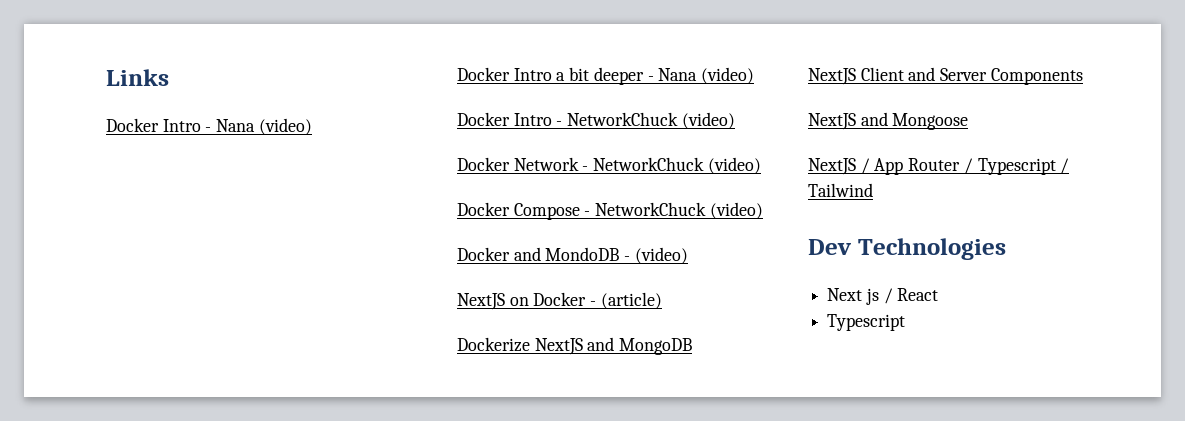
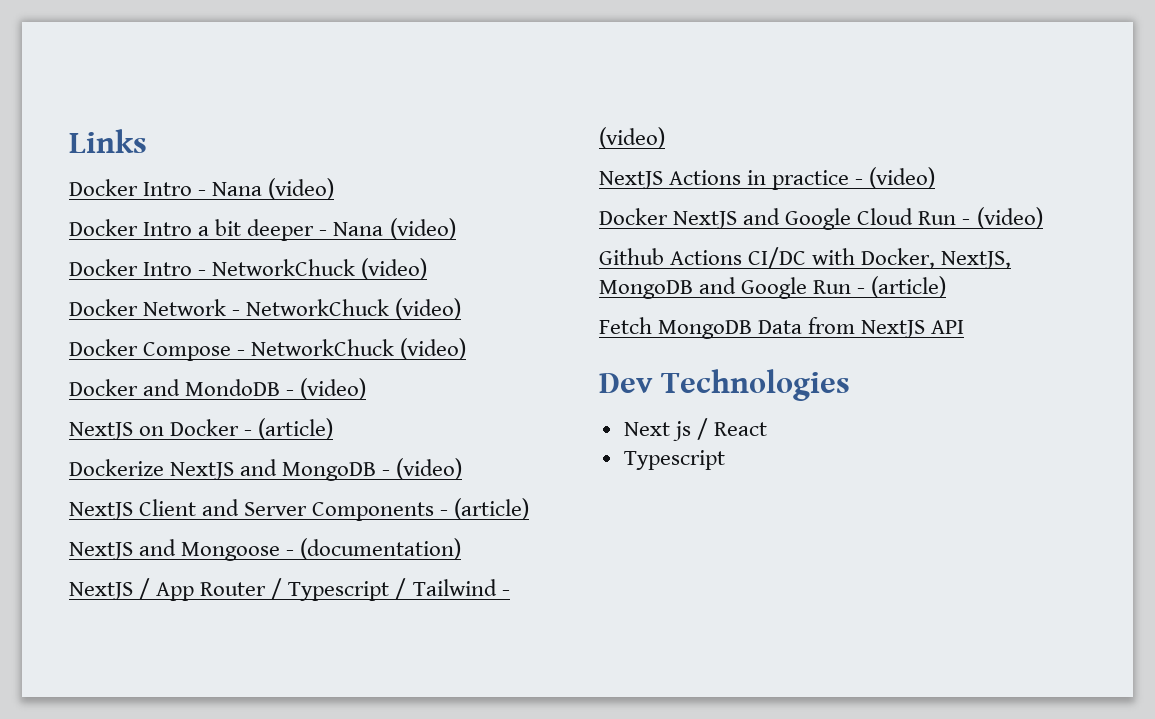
(693, 346) none -> [382,458,463,480] - (video)
(1083, 76) none -> [440,498,530,520] - (article)
(969, 121) none -> [286,538,462,560] - (documentation)
(873, 190) none -> [501,590,510,596] [599,127,665,149] [599,167,936,190] [599,207,1043,230] [599,247,1012,269] [599,276,947,299] [599,317,965,339] - (video) // NextJS Actions in practice - (video) // Docker NextJS and Google Cloud Run - (video) // Github Actions CI/DC with Docker, NextJS, MongoDB and Google Run - (article) // Fetch MongoDB Data from NextJS API

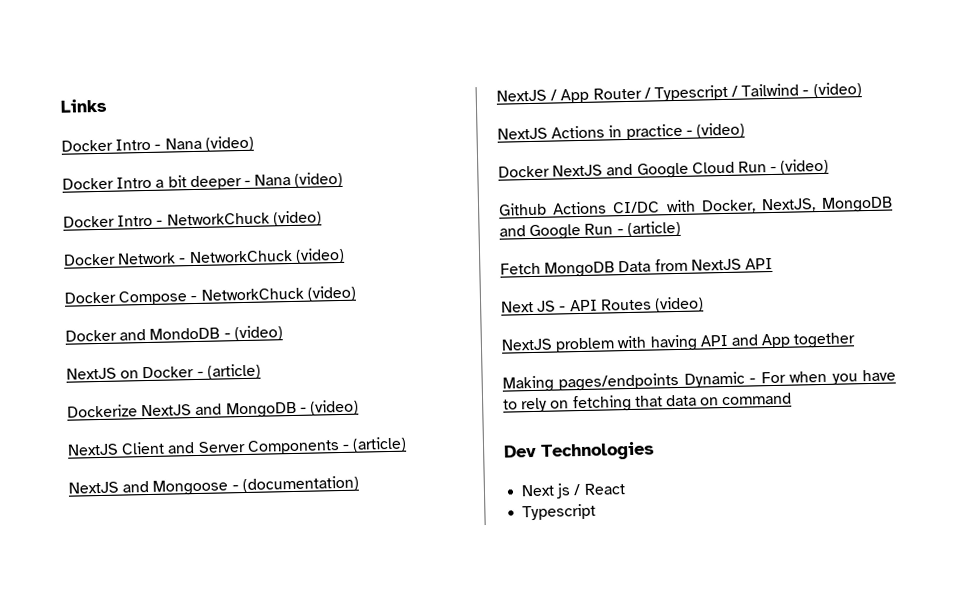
(965, 327) none -> [501,296,704,313] [501,332,857,353] [502,369,896,393] [503,392,793,413] // Next JS - API Routes (video) // NextJS problem with having API and App together // Making pages/endpoints Dynamic - For when you have to rely on fetching that data on command

